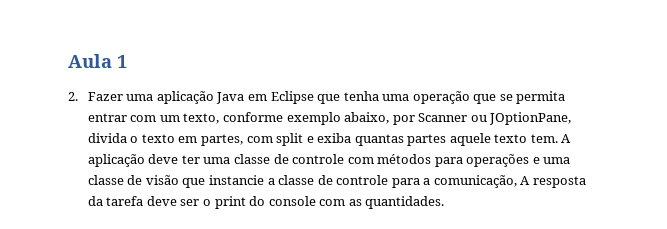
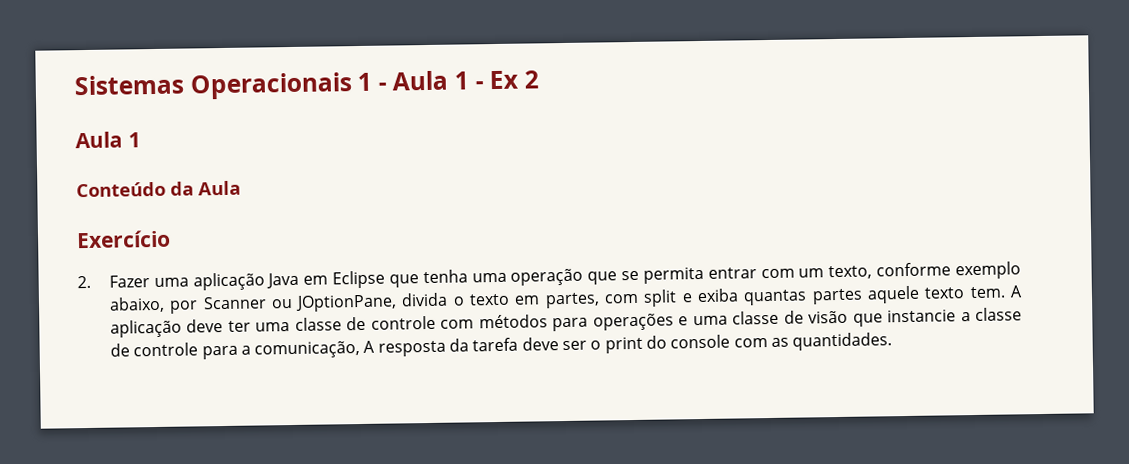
[68,54,127,68] Aula 1 -> [74,70,539,100] [75,131,141,149] [76,180,241,198] [76,229,171,249] Sistemas Operacionais 1 - Aula 1 - Ex 2 // Aula 1 // Conteúdo da Aula // Exercício

